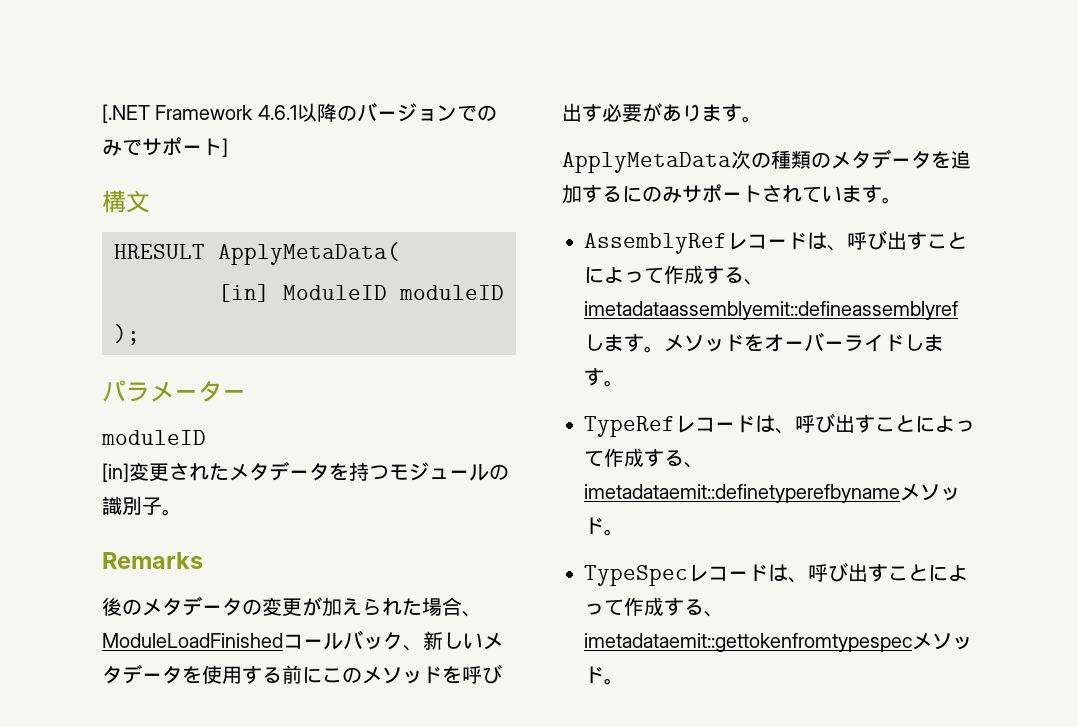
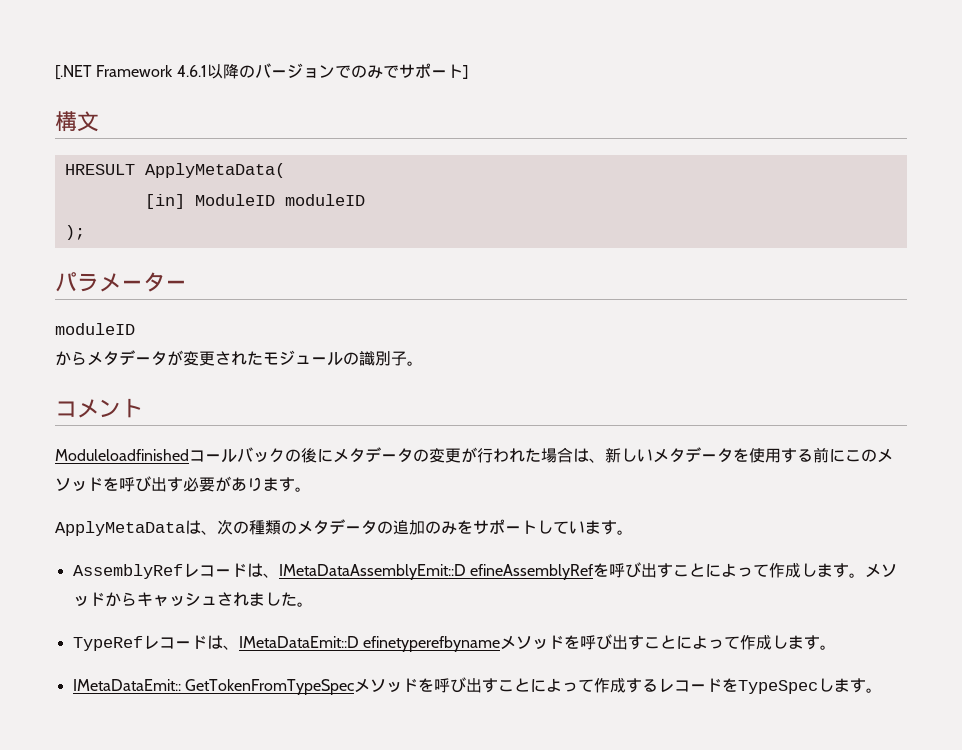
[102,461,389,482] [in]変更されたメタデータを持つ -> [55,350,263,366] からメタデータが変更された
[102,552,203,569] [102,597,142,616] Remarks // 後の -> [55,398,143,418] [55,447,333,463] コメント // Moduleloadfinishedコールバックの後に
[322,597,382,617] 加えら -> [477,448,509,463] 行わ
[462,611,482,617] [102,630,403,650] 、ModuleLoadFinishedコールバック -> [573,448,589,462] は
(731, 162) none -> [185,520,217,535] は、
[931,150,971,169] [562,184,802,204] を追加するにのみサポートされ -> [377,519,553,535] の追加のみをサポートし
[847,230,967,250] [584,265,764,285] [584,301,958,320] [584,332,944,353] [584,368,624,387] [584,413,975,437] [584,448,704,468] [584,483,960,503] [584,517,624,536] [584,562,968,586] [584,597,724,617] [584,632,972,652] [584,666,604,684] 呼び出すことによって作成する、imetadataassemblyemit::defineassemblyrefします。メソッドをオーバーライドします。 // TypeRefレコードは、呼び出すことによって作成する、imetadataemit::definetyperefbynameメソッド。 // TypeSpecレコードは、呼び出すことによって作成する、imetadataemit::gettokenfromtypespecメソッド -> [278,562,897,580] [72,592,313,607] [72,634,836,652] [72,677,866,695] IMetaDataAssemblyEmit::D efineAssemblyRefを呼び出すことによって作成します。メソッドからキャッシュされました。 // TypeRefレコードは、IMetaDataEmit::D efinetyperefbynameメソッドを呼び出すことによって作成します。 // IMetaDataEmit:: GetTokenFromTypeSpecメソッドを呼び出すことによって作成するレコードをTypeSpecします

